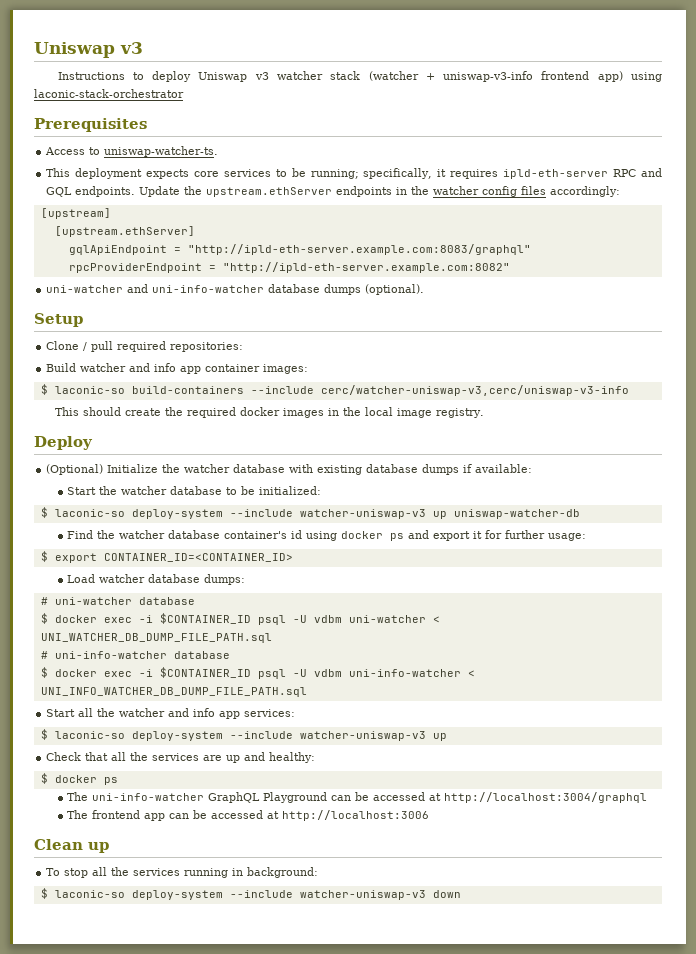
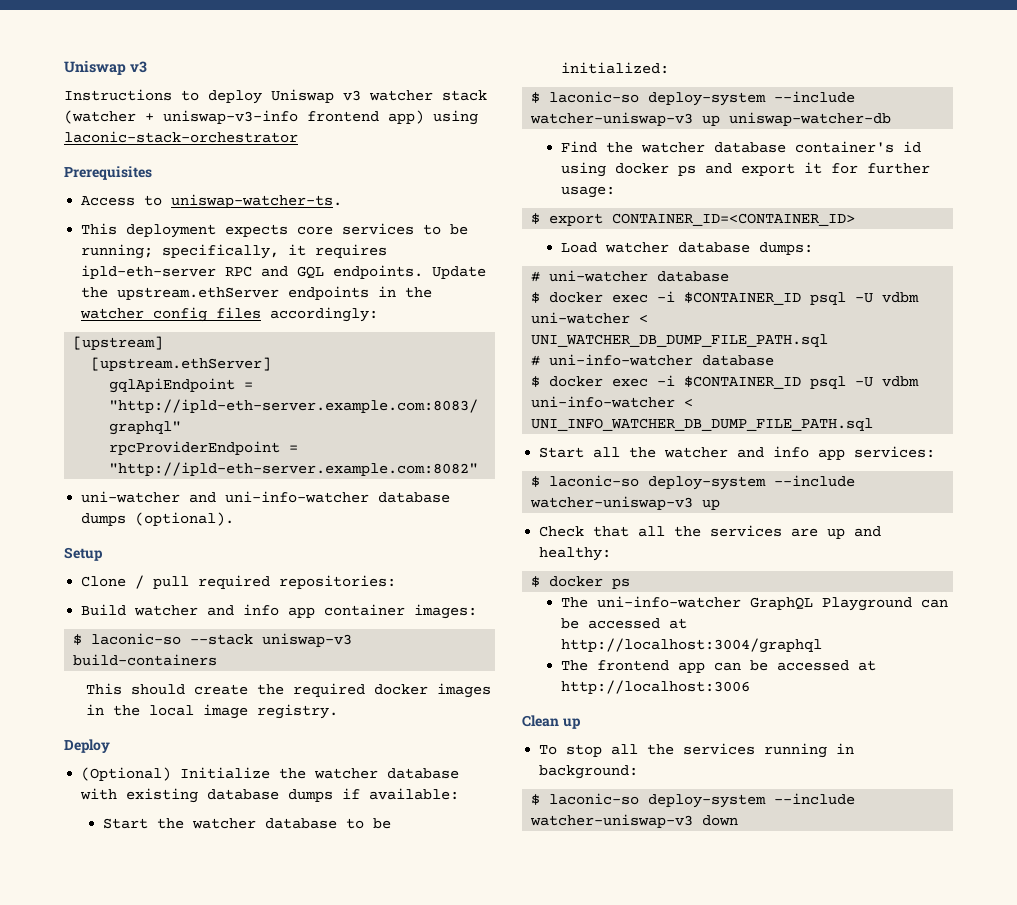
(125, 390) none -> [190,633,353,647] --stack uniswap-v3
[250,385,629,396] --include cerc/watcher-uniswap-v3,cerc/uniswap-v3-info -> (218, 660) none

